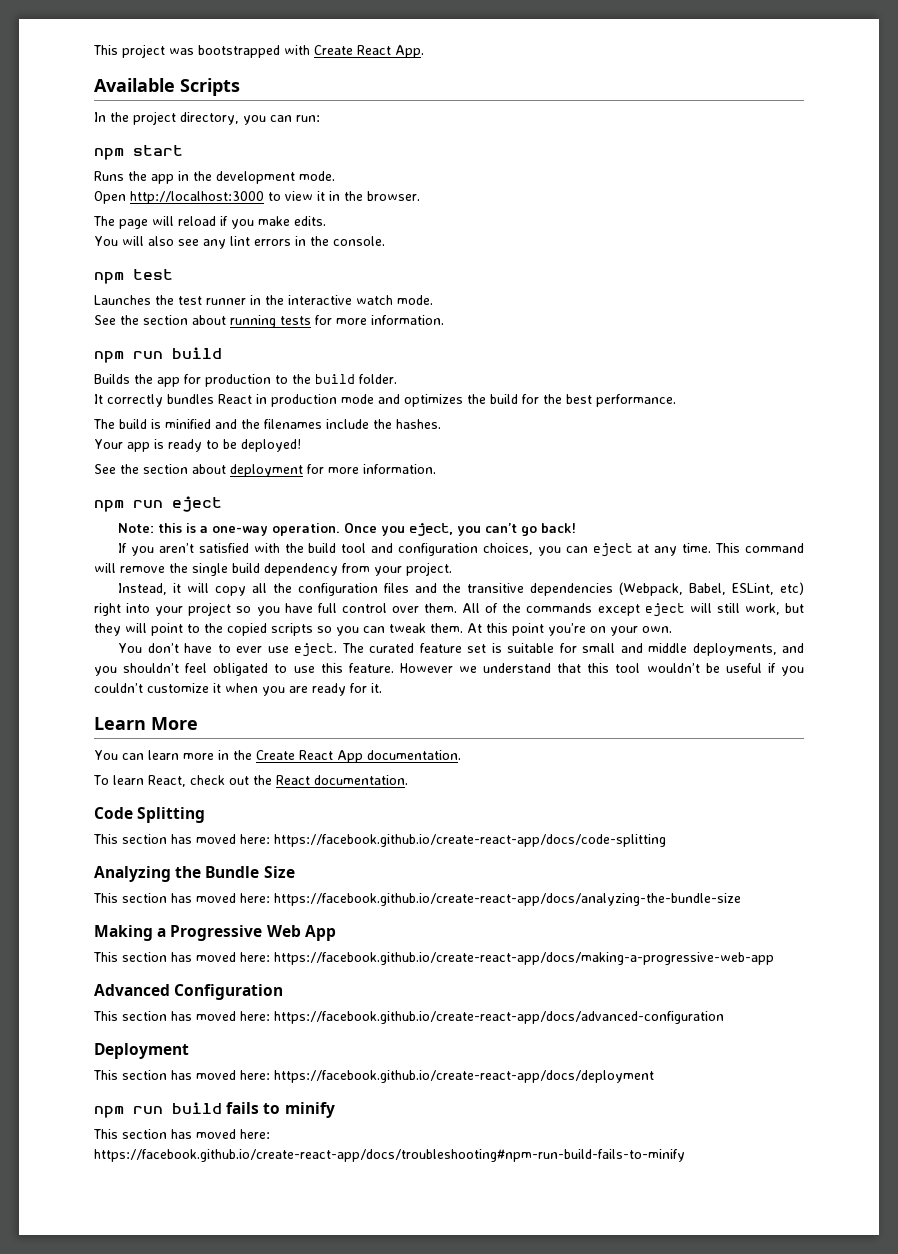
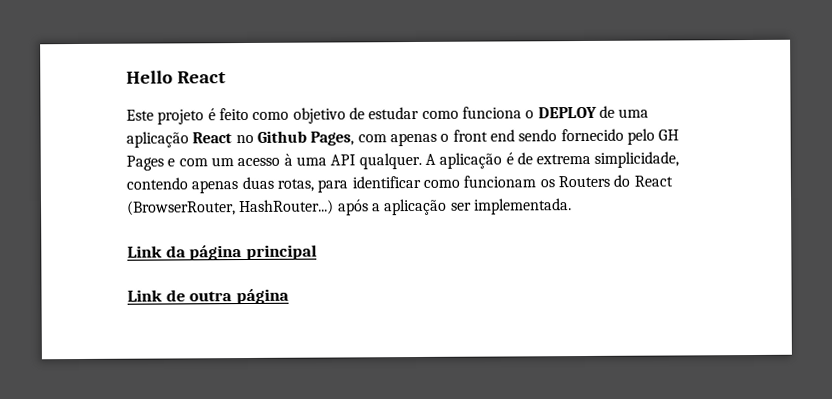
[93,44,424,58] [94,78,240,96] [94,111,320,125] [94,145,183,160] [94,171,335,184] [94,191,420,204] [93,216,326,229] [94,236,385,249] [94,269,173,284] [94,295,433,305] [94,315,444,328] [94,347,222,363] [94,374,397,387] [94,394,676,407] [93,419,441,429] [94,439,301,452] [94,464,436,477] [94,496,222,512] [118,523,577,536] [118,543,804,557] [94,562,452,576] [118,582,804,596] [94,602,805,617] [94,623,672,636] [118,643,804,657] [94,663,804,676] [94,683,382,696] [94,717,198,730] [94,750,461,763] [93,775,408,787] [94,807,206,823] [93,834,666,847] [94,866,295,882] [93,893,741,906] [94,925,336,941] [93,952,774,965] [94,984,284,1000] [93,1011,724,1024] [94,1043,189,1059] [93,1070,654,1083] [94,1102,335,1118] [93,1129,270,1139] [94,1149,685,1162] This project was bootstrapped with Create React App. // Available Scripts // In the project directory, you can run: // npm start // Runs the app in the development mode. // Open http://localhost:3000 to view it in the browser. // The page will reload if you make edits. // You will also see any lint errors in the console. // npm test // Launches the test runner in the interactive watch mode. // See the section about running tests for more information. // npm run build // Builds the app for production to the build folder. // It correctly bundles React in production mode and optimizes the build for the best performance. // The build is minified and the filenames include the hashes. // Your app is ready to be deployed! // See the section about deployment for more information. // npm run eject // Note: this is a one-way operation. Once you eject, you can’t go back! // If you aren’t satisfied with the build tool and configuration choices, you can eject at any time. This command will remove the single build dependency from your project. // Instead, it will copy all the configuration files and the transitive dependencies (Webpack, Babel, ESLint, etc) right into your project so you have full control over them. All of the commands except eject will still work, but they will point to the copied scripts so you can tweak them. At this point you’re on your own. // You don’t have to ever use eject. The curated feature set is suitable for small and middle deployments, and you shouldn’t feel obligated to use this feature. However we understand that this tool wouldn’t be useful if you couldn’t customize it when you are ready for it. // Learn More // You can learn more in the Create React App documentation. // To learn React, check out the React documentation. // Code Splitting // This section has moved here: https://facebook.github.io/create-react-app/docs/code-splitting // Analyzing the Bundle Size // This section has moved here: https://facebook.github.io/create-react-app/docs/analyzing-the-bundle-size // Making a Progressive Web App // This section has moved here: https://facebook.github.io/create-react-app/docs/making-a-progressive-web-app // Advanced Configuration // This section has moved here: https://facebook.github.io/create-react-app/docs/advanced-configuration // Deployment // This section has moved here: https://facebook.github.io/create-react-app/docs/deployment // npm run build fails to minify // This section has moved here: https://facebook.github.io/create-react-app/docs/troubleshooting#npm-run-build-fails-to-minify -> [126,70,226,84] [126,105,650,125] [126,128,680,148] [126,151,680,171] [126,174,673,194] [127,198,572,216] [127,244,317,261] [127,288,289,305] Hello React // Este projeto é feito como objetivo de estudar como funciona o DEPLOY de uma aplicação React no Github Pages, com apenas o front end sendo fornecido pelo GH Pages e com um acesso à uma API qualquer. A aplicação é de extrema simplicidade, contendo apenas duas rotas, para identificar como funcionam os Routers do React (BrowserRouter, HashRouter...) após a aplicação ser implementada. // Link da página principal // Link de outra página

